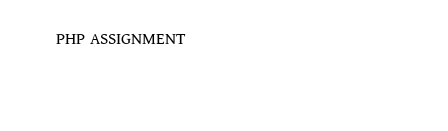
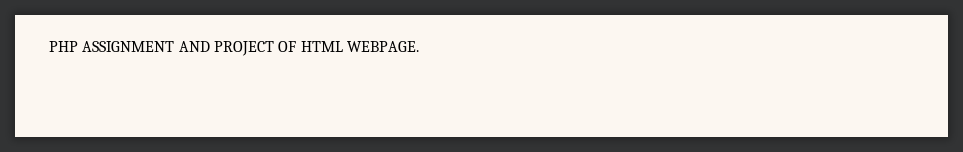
(186, 39) none -> [178,41,419,56] AND PROJECT OF HTML WEBPAGE.

